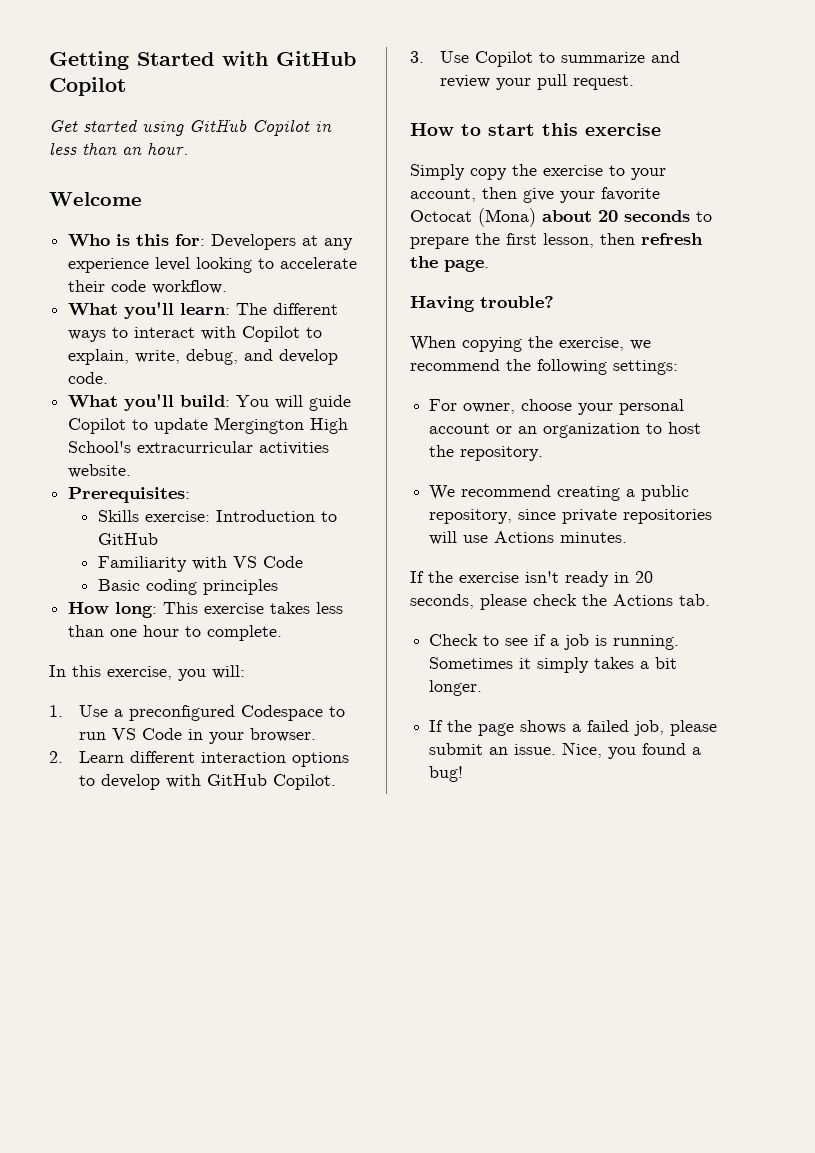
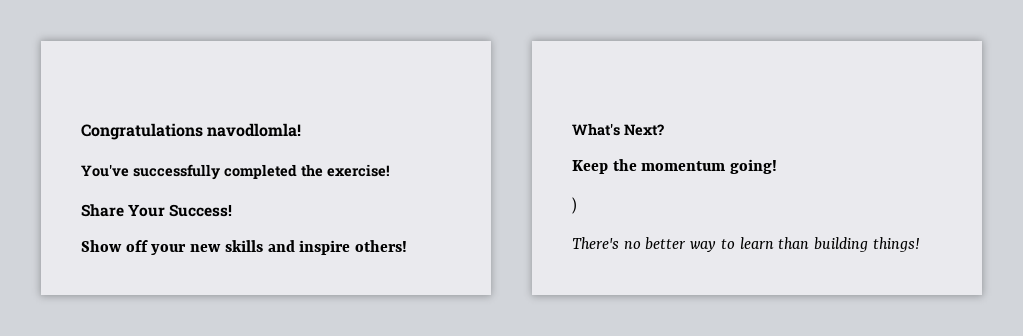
[49,51,356,70] [49,77,126,96] [49,119,332,136] [49,142,189,155] [49,192,142,206] [68,234,354,250] [68,257,358,273] [68,280,228,294] [68,302,339,319] [68,326,323,342] [68,349,339,365] [68,372,109,384] [68,394,352,411] [68,417,349,434] [68,441,330,455] [68,464,132,478] [68,487,191,503] [98,510,338,522] [98,533,159,545] [98,556,304,572] [98,579,279,595] [68,602,344,618] [68,625,283,641] [49,665,245,681] [49,705,345,721] [78,728,316,744] [49,751,349,767] [78,774,336,790] [410,51,680,67] [439,74,634,90] [410,123,661,136] [410,164,666,180] [410,187,660,203] [410,208,712,227] [410,233,703,249] [410,256,489,272] [410,296,554,312] [410,336,651,352] [410,359,678,375] [429,399,685,415] [429,422,702,438] [429,445,544,461] [429,485,690,501] [429,509,713,524] [429,531,628,545] [410,571,653,587] [410,594,710,610] [429,634,680,650] [429,657,678,673] [429,680,483,696] [429,720,718,736] [429,742,702,759] [429,766,464,782] Getting Started with GitHub Copilot // Get started using GitHub Copilot in less than an hour. // Welcome // Who is this for: Developers at any experience level looking to accelerate their code workflow. // What you'll learn: The different ways to interact with Copilot to explain, write, debug, and develop code. // What you'll build: You will guide Copilot to update Mergington High School's extracurricular activities website. // Prerequisites: // Skills exercise: Introduction to GitHub // Familiarity with VS Code // Basic coding principles // How long: This exercise takes less than one hour to complete. // In this exercise, you will: // 1. Use a preconfigured Codespace to run VS Code in your browser. // 2. Learn different interaction options to develop with GitHub Copilot. // 3. Use Copilot to summarize and review your pull request. // How to start this exercise // Simply copy the exercise to your account, then give your favorite Octocat (Mona) about 20 seconds to prepare the first lesson, then refresh the page. // Having trouble? // When copying the exercise, we recommend the following settings: // For owner, choose your personal account or an organization to host the repository. // We recommend creating a public repository, since private repositories will use Actions minutes. // If the exercise isn't ready in 20 seconds, please check the Actions tab. // Check to see if a job is running. Sometimes it simply takes a bit longer. // If the page shows a failed job, please submit an issue. Nice, you found a bug! -> [81,123,302,140] [81,164,390,180] [81,204,233,217] [81,240,408,255] [572,123,664,136] [572,159,778,174] [572,197,577,214] [572,237,920,252] Congratulations navodlomla! // You've successfully completed the exercise! // Share Your Success! // Show off your new skills and inspire others! // What's Next? // Keep the momentum going! // ) // There's no better way to learn than building things!

